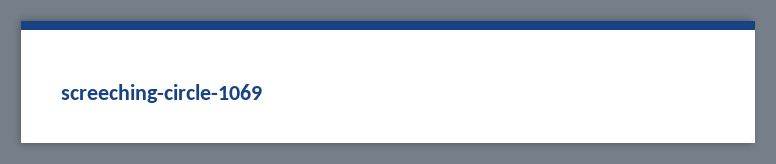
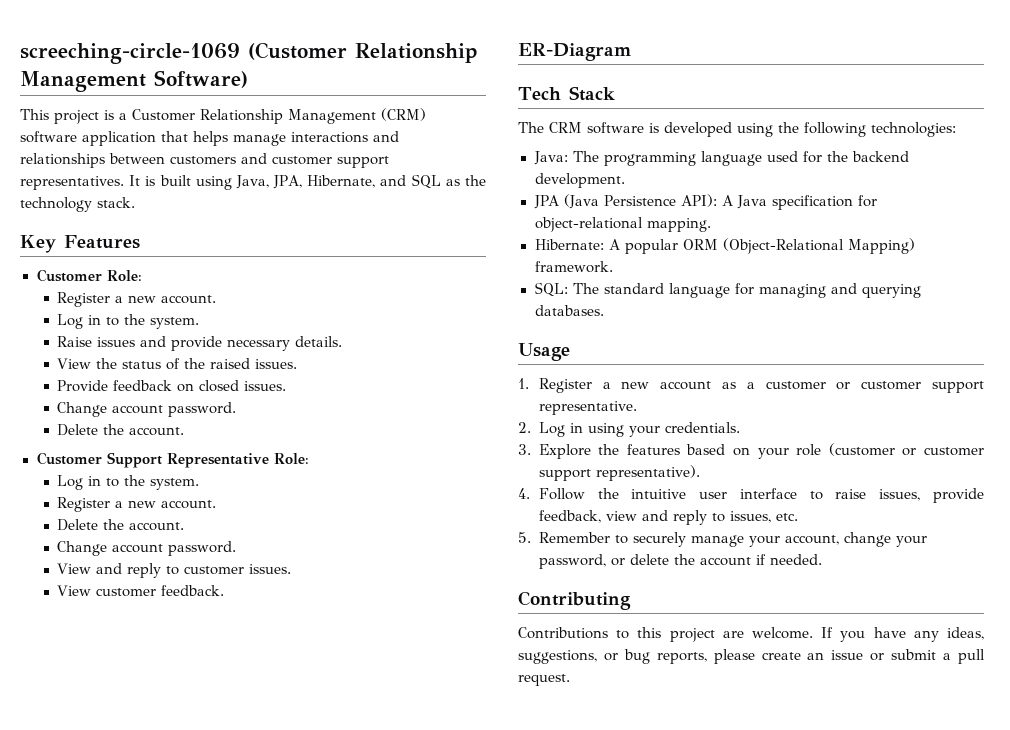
(262, 93) none -> [248,42,478,63] [20,70,248,92] [20,108,426,124] [20,131,399,146] [20,153,389,168] [20,174,486,190] [20,197,135,212] [20,235,140,253] [36,269,142,282] [57,292,217,307] [57,314,200,329] [57,336,343,351] [57,358,298,370] [57,380,287,392] [57,402,237,417] [57,424,185,436] [36,452,309,468] [57,475,200,490] [57,497,217,512] [57,519,185,531] [57,541,237,556] [57,563,292,578] [57,585,225,597] [518,43,631,61] [518,86,615,101] [518,122,956,137] [533,151,909,166] [534,173,625,188] [533,194,878,210] [534,217,711,232] [534,238,915,254] [534,261,613,273] [534,282,921,298] [534,305,604,316] [518,343,570,361] [518,378,984,393] [538,401,637,415] [518,422,740,437] [518,443,985,459] [538,465,700,481] [518,488,984,503] [538,510,798,525] [518,532,927,547] [538,554,822,569] [518,591,631,610] [518,627,984,642] [518,649,986,664] [518,674,570,686] (Customer Relationship Management Software) // This project is a Customer Relationship Management (CRM) software application that helps manage interactions and relationships between customers and customer support representatives. It is built using Java, JPA, Hibernate, and SQL as the technology stack. // Key Features // Customer Role: // Register a new account. // Log in to the system. // Raise issues and provide necessary details. // View the status of the raised issues. // Provide feedback on closed issues. // Change account password. // Delete the account. // Customer Support Representative Role: // Log in to the system. // Register a new account. // Delete the account. // Change account password. // View and reply to customer issues. // View customer feedback. // ER-Diagram // Tech Stack // The CRM software is developed using the following technologies: // Java: The programming language used for the backend development. // JPA (Java Persistence API): A Java specification for object-relational mapping. // Hibernate: A popular ORM (Object-Relational Mapping) framework. // SQL: The standard language for managing and querying databases. // Usage // 1. Register a new account as a customer or customer support representative. // 2. Log in using your credentials. // 3. Explore the features based on your role (customer or customer support representative). // 4. Follow the intuitive user interface to raise issues, provide feedback, view and reply to issues, etc. // 5. Remember to securely manage your account, change your password, or delete the account if needed. // Contributing // Contributions to this project are welcome. If you have any ideas, suggestions, or bug reports, please create an issue or submit a pull request.

